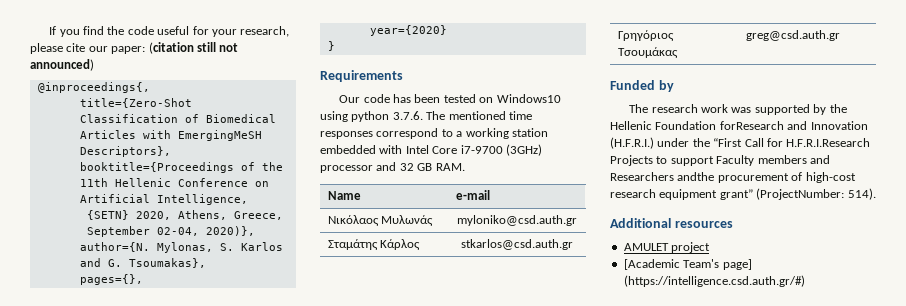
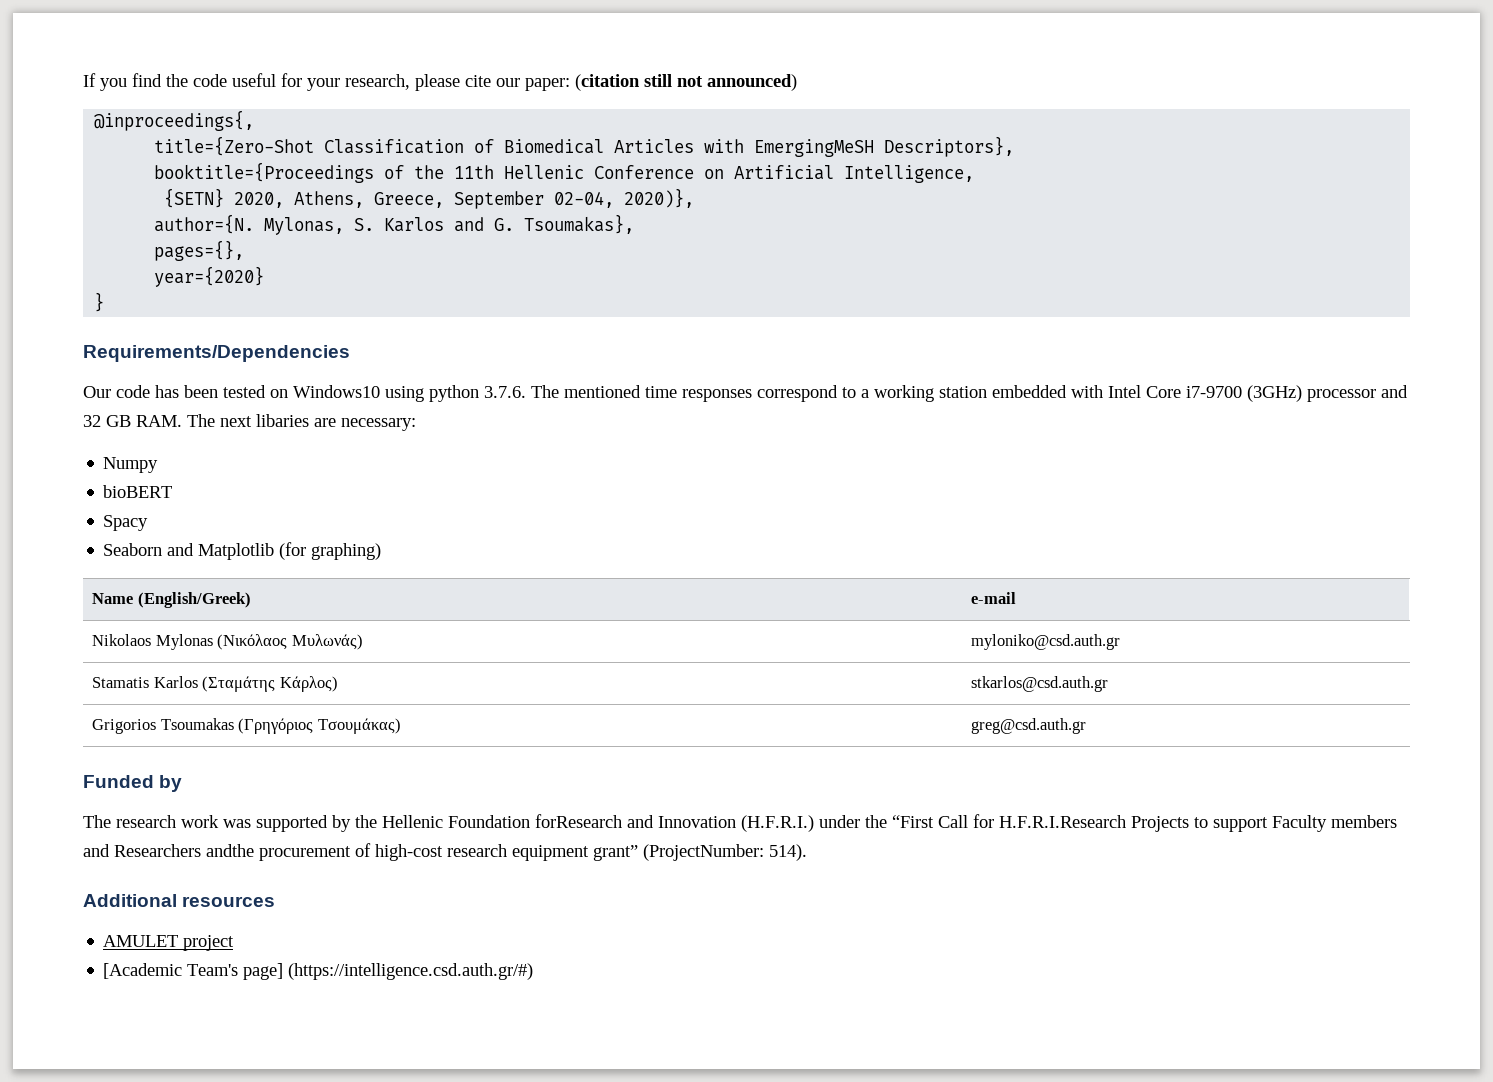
[320,70,403,82] Requirements -> [83,345,350,362] Requirements/Dependencies
(465, 167) none -> [187,414,416,431] [103,457,159,473] [103,485,173,498] [103,515,149,531] [103,542,382,560] The next libaries are necessary: // Numpy // bioBERT // Spacy // Seaborn and Matplotlib (for graphing)
(361, 195) none -> [137,592,251,608] (English/Greek)
[327,215,433,226] [457,215,577,226] [327,239,420,250] [461,239,573,250] [617,30,674,41] [617,47,678,58] Νικόλαος Μυλωνάς | myloniko@csd.auth.gr // Σταμάτης Κάρλος | stkarlos@csd.auth.gr // Γρηγόριος Τσουμάκας -> [92,634,363,650] [971,634,1121,650] [92,676,338,692] [971,676,1109,692] [92,718,401,734] Nikolaos Mylonas (Νικόλαος Μυλωνάς) | myloniko@csd.auth.gr // Stamatis Karlos (Σταμάτης Κάρλος) | stkarlos@csd.auth.gr // Grigorios Tsoumakas (Γρηγόριος Τσουμάκας)

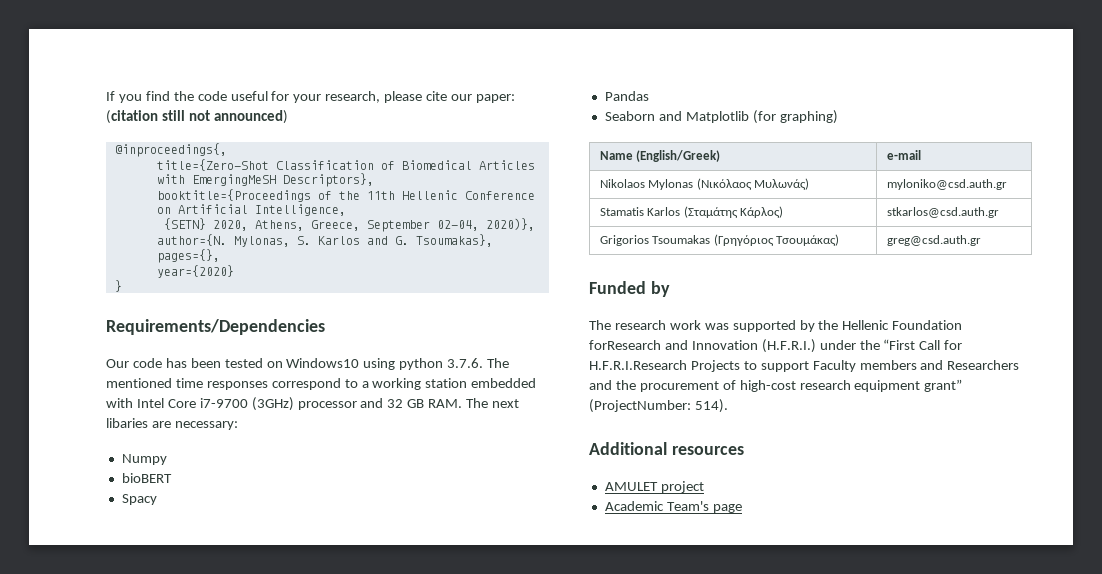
(149, 523) none -> [604,91,649,101] // Pandas
[206,844,254,857] andthe -> [589,380,636,390] and the
[103,963,534,980] [Academic Team's page] (https://intelligence.csd.auth.gr/#) -> [604,501,742,513] Academic Team's page

